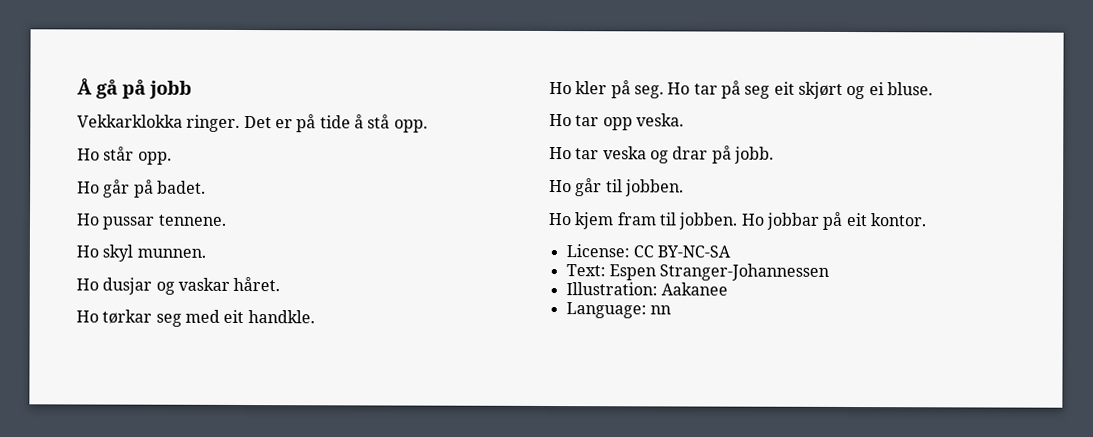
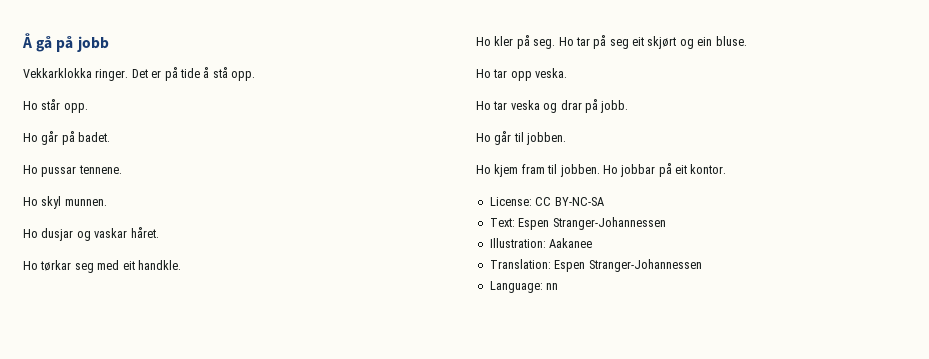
[868,82,884,96] ei -> [697,37,713,46] ein
(728, 289) none -> [489,259,702,272] // Translation: Espen Stranger-Johannessen

